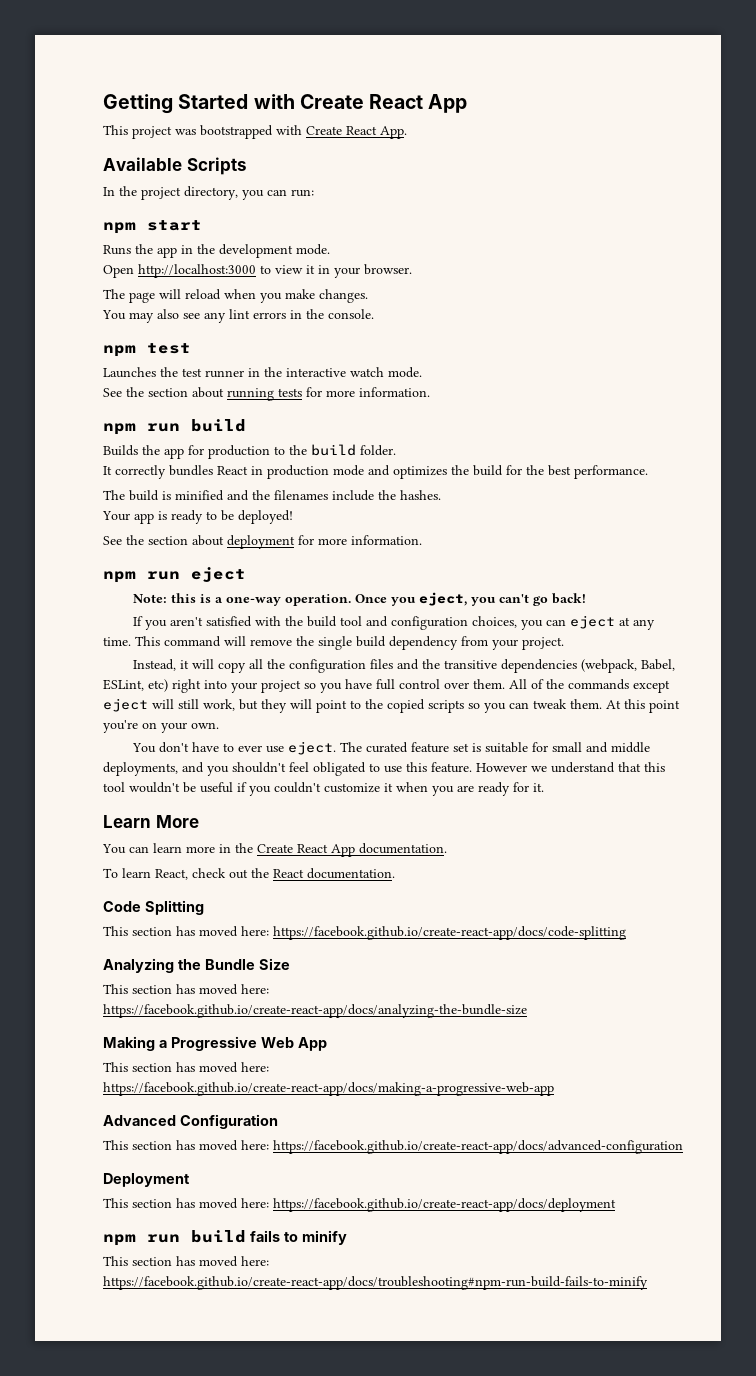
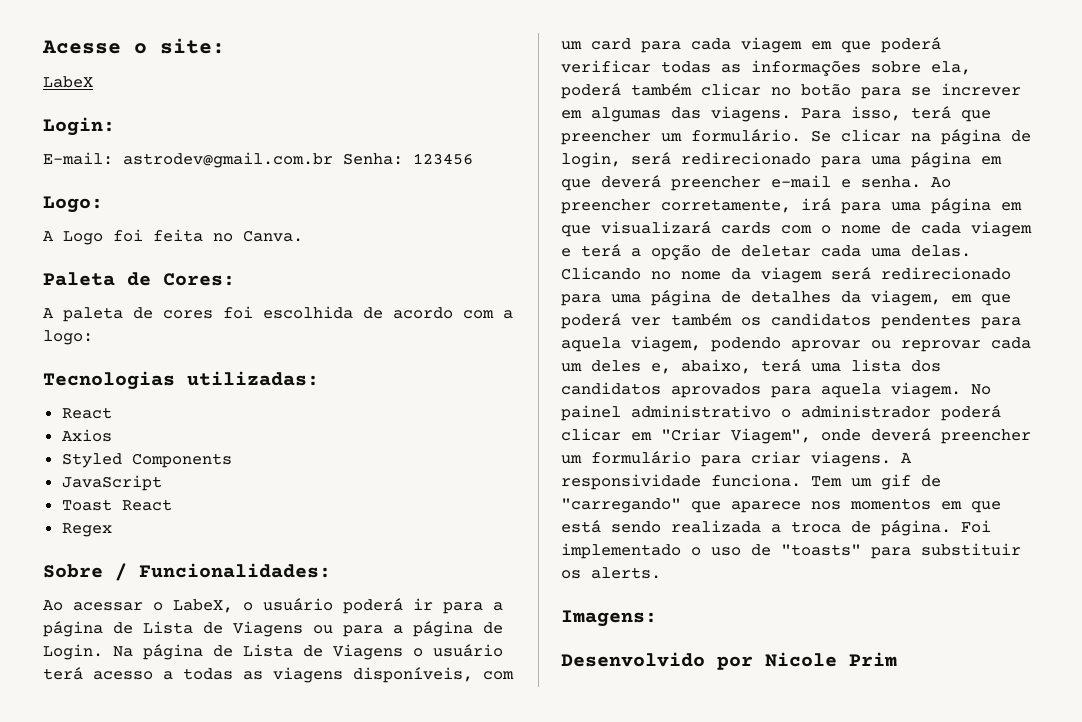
[103,94,468,114] [103,125,407,139] [103,157,247,175] [103,186,314,200] [103,220,202,234] [103,244,330,258] [103,264,412,278] [103,289,368,303] [102,309,374,323] [103,343,191,357] [103,367,422,378] [103,387,430,401] [103,419,246,435] [103,444,396,459] [103,465,648,479] [103,490,441,501] [102,510,293,524] [103,535,422,549] [103,567,246,583] [132,592,586,606] [132,615,655,630] [103,636,564,650] [132,659,675,673] [103,679,670,693] [103,698,680,713] [103,720,219,733] [131,741,650,755] [103,762,665,776] [103,782,544,796] [103,815,199,828] [102,843,447,857] [103,868,395,880] [103,900,204,915] [103,926,626,940] [103,958,290,973] [103,984,269,995] [103,1004,527,1018] [103,1036,327,1051] [103,1062,269,1073] [103,1082,554,1096] [103,1114,278,1129] [103,1140,683,1154] [103,1173,190,1187] [103,1198,616,1212] [103,1230,347,1246] [103,1256,269,1267] [103,1276,648,1290] Getting Started with Create React App // This project was bootstrapped with Create React App. // Available Scripts // In the project directory, you can run: // npm start // Runs the app in the development mode. // Open http://localhost:3000 to view it in your browser. // The page will reload when you make changes. // You may also see any lint errors in the console. // npm test // Launches the test runner in the interactive watch mode. // See the section about running tests for more information. // npm run build // Builds the app for production to the build folder. // It correctly bundles React in production mode and optimizes the build for the best performance. // The build is minified and the filenames include the hashes. // Your app is ready to be deployed! // See the section about deployment for more information. // npm run eject // Note: this is a one-way operation. Once you eject, you can't go back! // If you aren't satisfied with the build tool and configuration choices, you can eject at any time. This command will remove the single build dependency from your project. // Instead, it will copy all the configuration files and the transitive dependencies (webpack, Babel, ESLint, etc) right into your project so you have full control over them. All of the commands except eject will still work, but they will point to the copied scripts so you can tweak them. At this point you're on your own. // You don't have to ever use eject. The curated feature set is suitable for small and middle deployments, and you shouldn't feel obligated to use this feature. However we understand that this tool wouldn't be useful if you couldn't customize it when you are ready for it. // Learn More // You can learn more in the Create React App documentation. // To learn React, check out the React documentation. // Code Splitting // This section has moved here: https://facebook.github.io/create-react-app/docs/code-splitting // Analyzing the Bundle Size // This section has moved here: https://facebook.github.io/create-react-app/docs/analyzing-the-bundle-size // Making a Progressive Web App // This section has moved here: https://facebook.github.io/create-react-app/docs/making-a-progressive-web-app // Advanced Configuration // This section has moved here: https://facebook.github.io/create-react-app/docs/advanced-configuration // Deployment // This section has moved here: https://facebook.github.io/create-react-app/docs/deployment // npm run build fails to minify // This section has moved here: https://facebook.github.io/create-react-app/docs/troubleshooting#npm-run-build-fails-to-minify -> [42,38,225,54] [43,76,93,88] [43,117,115,136] [43,152,473,168] [43,196,103,213] [43,229,303,245] [43,272,235,286] [43,306,513,322] [43,330,93,345] [43,371,319,390] [61,407,112,419] [61,429,112,442] [61,453,232,468] [61,475,162,491] [61,499,172,511] [61,523,112,537] [43,563,331,581] [43,598,503,614] [43,621,503,637] [43,644,503,660] [43,667,514,683] [561,37,941,53] [561,60,971,76] [561,83,1021,99] [561,106,991,122] [561,129,1031,145] [561,152,1002,168] [561,175,951,191] [561,198,1022,214] [561,221,1032,237] [561,244,971,260] [561,267,1011,283] [561,290,1011,306] [561,313,1021,329] [561,336,1031,352] [561,359,941,374] [561,382,991,398] [561,405,1001,421] [561,428,1031,444] [561,451,912,467] [561,474,941,490] [561,498,1001,513] [561,520,991,536] [561,543,1021,559] [561,567,661,579] [561,610,657,627] [561,652,897,670] Acesse o site: // LabeX // Login: // E-mail: astrodev@gmail.com.br Senha: 123456 // Logo: // A Logo foi feita no Canva. // Paleta de Cores: // A paleta de cores foi escolhida de acordo com a logo: // Tecnologias utilizadas: // React // Axios // Styled Components // JavaScript // Toast React // Regex // Sobre / Funcionalidades: // Ao acessar o LabeX, o usuário poderá ir para a página de Lista de Viagens ou para a página de Login. Na página de Lista de Viagens o usuário terá acesso a todas as viagens disponíveis, com um card para cada viagem em que poderá verificar todas as informações sobre ela, poderá também clicar no botão para se increver em algumas das viagens. Para isso, terá que preencher um formulário. Se clicar na página de login, será redirecionado para uma página em que deverá preencher e-mail e senha. Ao preencher corretamente, irá para uma página em que visualizará cards com o nome de cada viagem e terá a opção de deletar cada uma delas. Clicando no nome da viagem será redirecionado para uma página de detalhes da viagem, em que poderá ver também os candidatos pendentes para aquela viagem, podendo aprovar ou reprovar cada um deles e, abaixo, terá uma lista dos candidatos aprovados para aquela viagem. No painel administrativo o administrador poderá clicar em "Criar Viagem", onde deverá preencher um formulário para criar viagens. A responsividade funciona. Tem um gif de "carregando" que aparece nos momentos em que está sendo realizada a troca de página. Foi implementado o uso de "toasts" para substituir os alerts. // Imagens: // Desenvolvido por Nicole Prim

